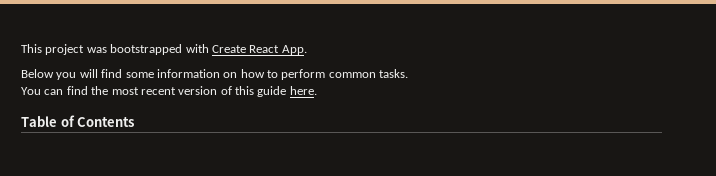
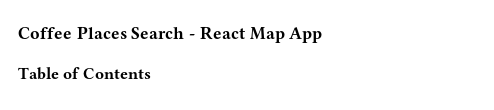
[21,44,307,55] [21,69,409,80] [21,86,317,97] This project was bootstrapped with Create React App. // Below you will find some information on how to perform common tasks. // You can find the most recent version of this guide here. -> [18,26,323,43] Coffee Places Search - React Map App

